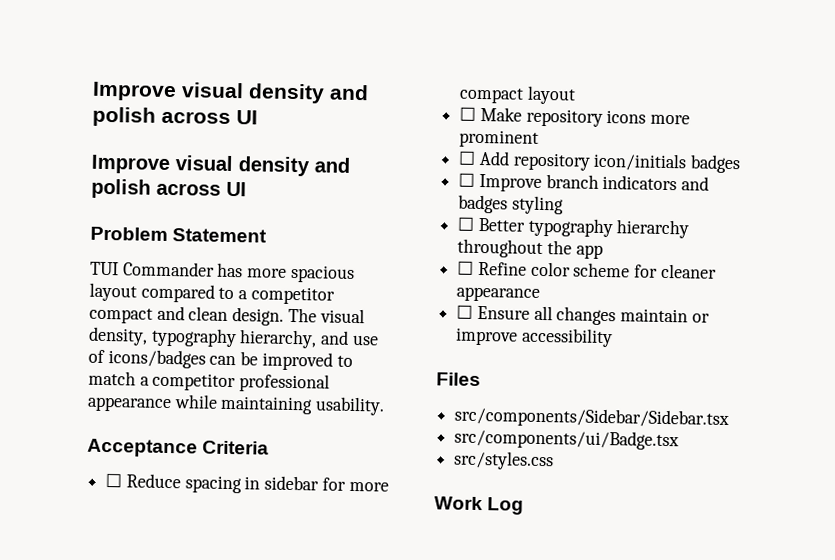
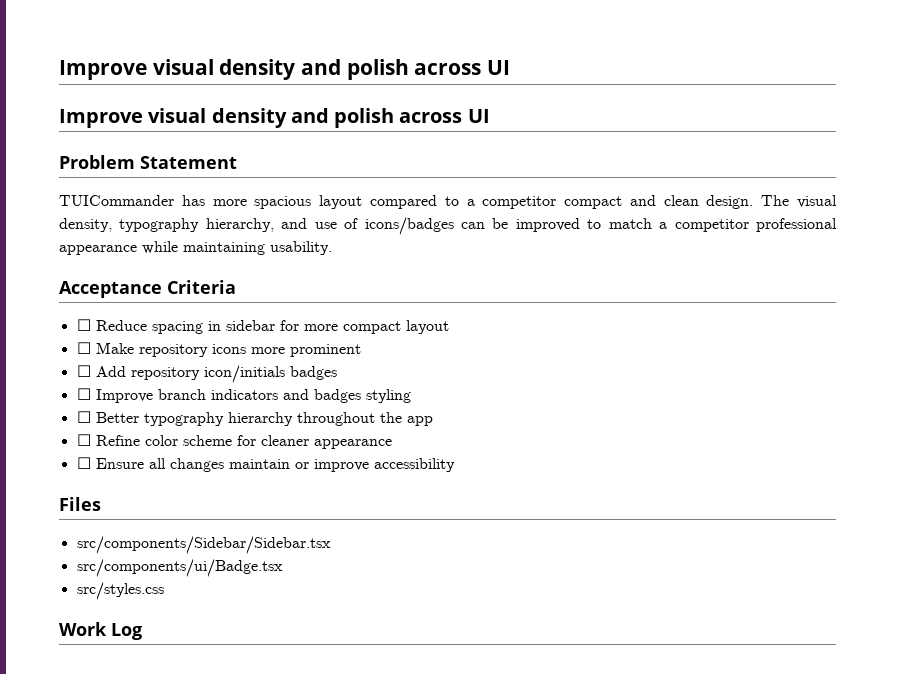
[90,261,215,277] TUI Commander -> [59,195,174,206] TUICommander

